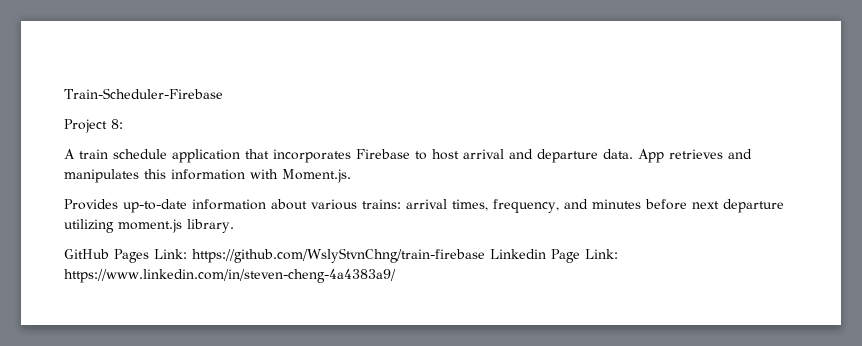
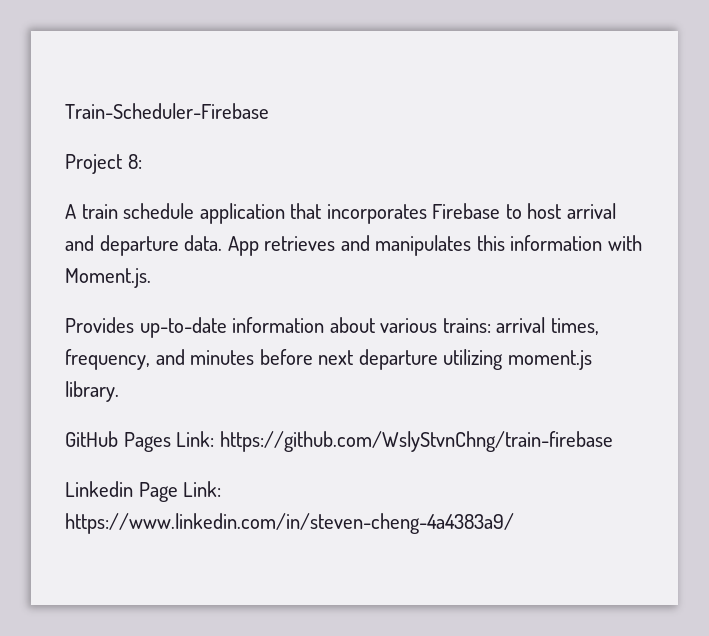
(485, 255) none -> (613, 441) //

